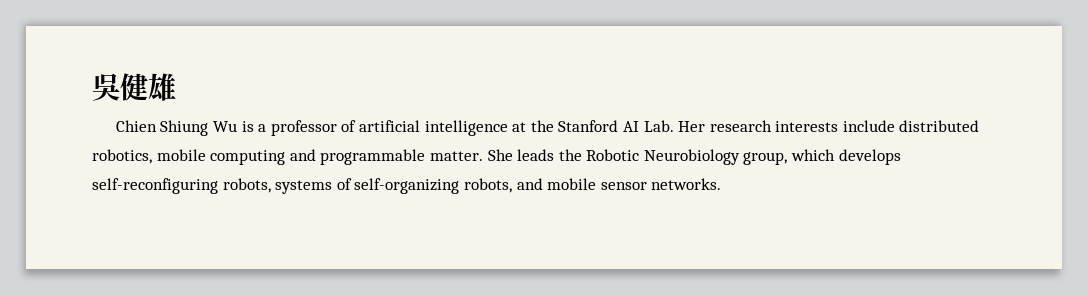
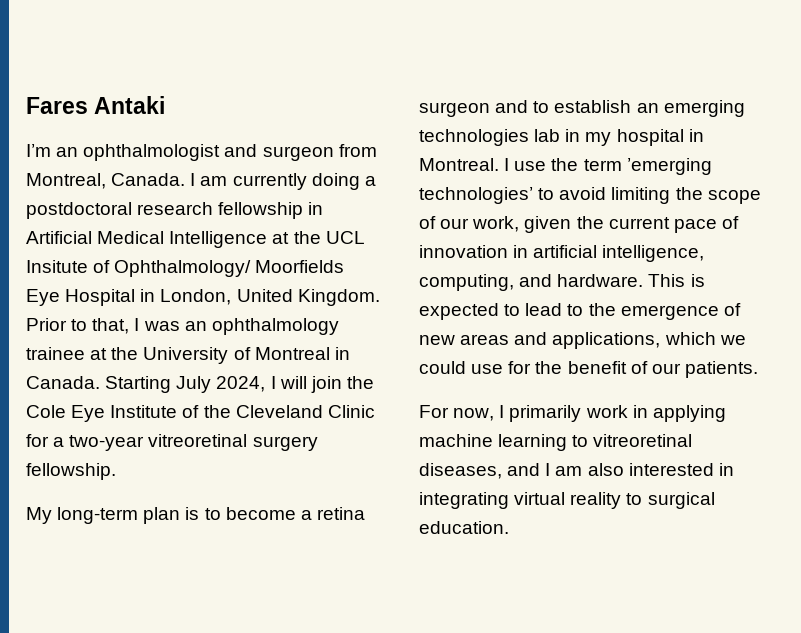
[92,73,176,101] [115,120,980,136] [92,149,901,165] [92,178,722,194] 吳健雄 // Chien Shiung Wu is a professor of artificial intelligence at the Stanford AI Lab. Her research interests include distributed robotics, mobile computing and programmable matter. She leads the Robotic Neurobiology group, which develops self-reconfiguring robots, systems of self-organizing robots, and mobile sensor networks. -> [26,96,166,114] [26,144,377,161] [26,173,376,190] [26,202,324,219] [26,231,365,248] [26,260,345,277] [26,289,380,306] [26,318,339,335] [26,347,350,364] [26,376,374,393] [26,405,375,422] [26,434,318,451] [26,463,116,480] [26,507,365,524] [419,100,745,117] [419,129,704,146] [419,158,712,175] [419,187,761,204] [419,216,739,233] [419,245,705,262] [419,274,705,291] [419,303,741,320] [419,332,746,349] [419,361,758,378] [419,405,726,422] [419,434,693,451] [419,463,734,479] [419,492,715,509] [419,521,509,534] Fares Antaki // I’m an ophthalmologist and surgeon from Montreal, Canada. I am currently doing a postdoctoral research fellowship in Artificial Medical Intelligence at the UCL Insitute of Ophthalmology/ Moorfields Eye Hospital in London, United Kingdom. Prior to that, I was an ophthalmology trainee at the University of Montreal in Canada. Starting July 2024, I will join the Cole Eye Institute of the Cleveland Clinic for a two-year vitreoretinal surgery fellowship. // My long-term plan is to become a retina surgeon and to establish an emerging technologies lab in my hospital in Montreal. I use the term ’emerging technologies’ to avoid limiting the scope of our work, given the current pace of innovation in artificial intelligence, computing, and hardware. This is expected to lead to the emergence of new areas and applications, which we could use for the benefit of our patients. // For now, I primarily work in applying machine learning to vitreoretinal diseases, and I am also interested in integrating virtual reality to surgical education.

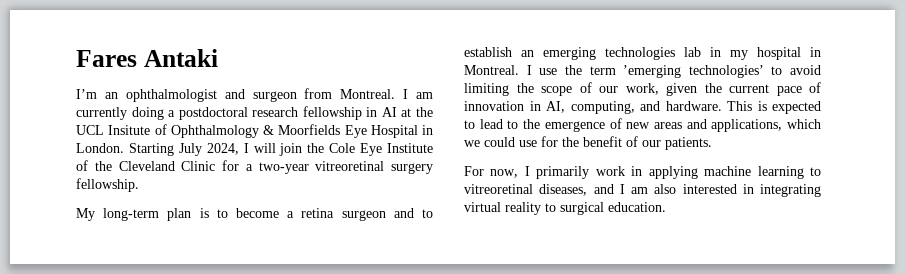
[26,173,186,189] Montreal, Canada. -> [340,89,396,99] Montreal.
[26,231,268,248] Artificial Medical Intelligence -> [381,107,397,117] AI
[114,260,252,277] Ophthalmology/ -> [170,125,274,138] Ophthalmology &
[160,289,380,306] [26,318,339,335] [26,347,350,364] [26,376,100,389] London, United Kingdom. Prior to that, I was an ophthalmology trainee at the University of Montreal in Canada. -> [76,143,124,153] London.
[533,245,705,262] artificial intelligence, -> [546,101,565,113] AI,

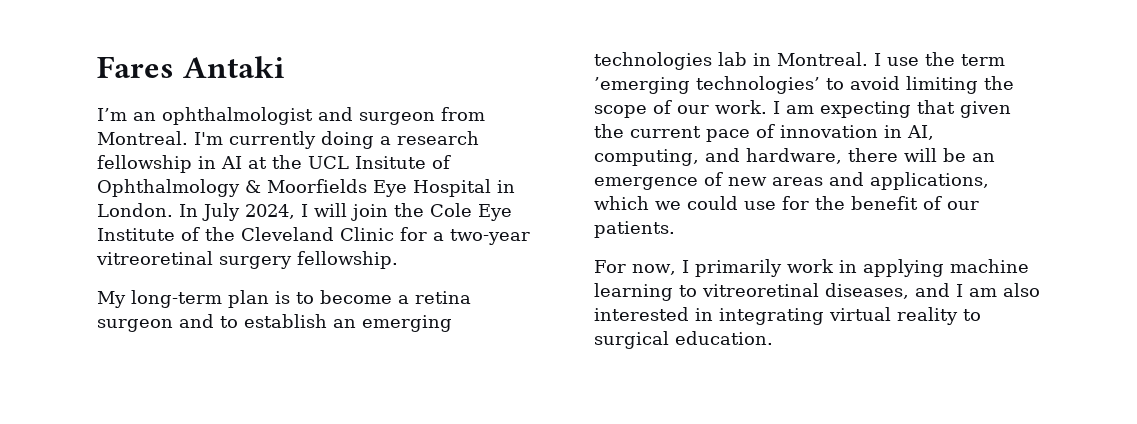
[403,89,433,99] I am -> [194,132,223,145] I'm
[178,107,248,120] postdoctoral -> (391, 140) none
[128,143,174,156] Starting -> [179,204,198,217] In
[730,47,821,60] my hospital in -> (771, 59) none
[625,83,659,95] work, -> [715,100,955,118] work. I am expecting that
[665,101,821,114] [464,119,541,129] hardware. This is expected to lead to the -> [746,148,995,164] hardware, there will be an

